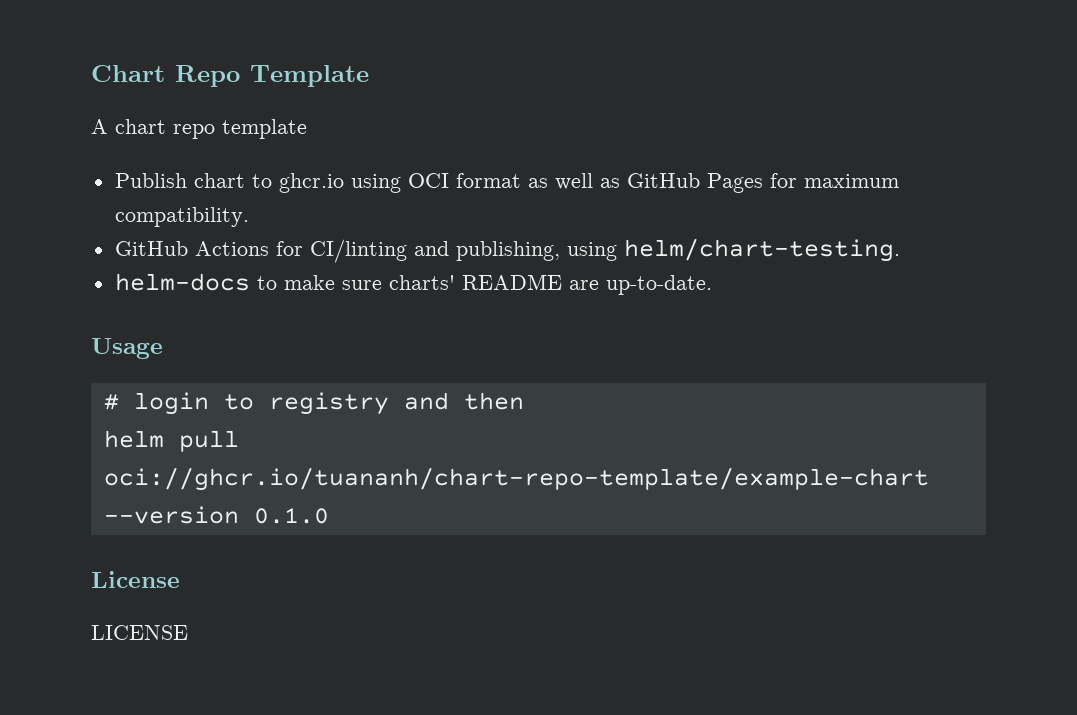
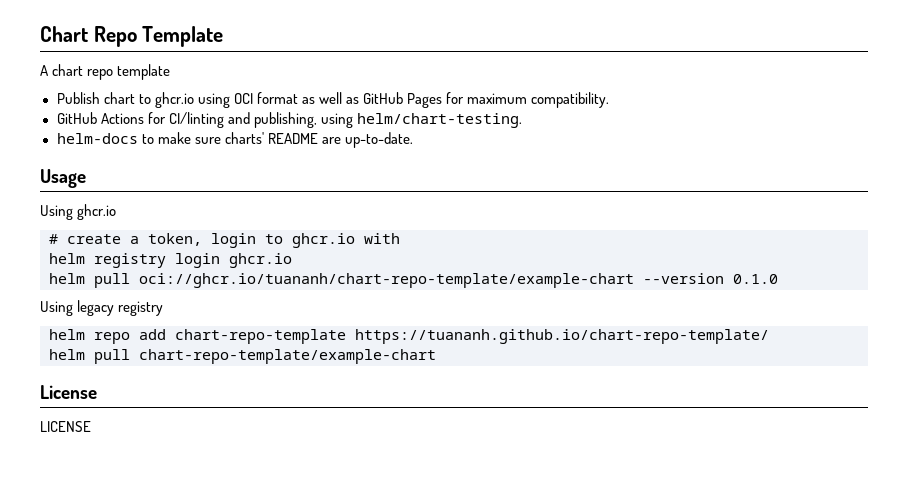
(163, 348) none -> [40,204,117,220] // Using ghcr.io
[133,392,524,415] login to registry and then -> [67,233,400,248] [49,253,292,268] create a token, login to ghcr.io with // helm registry login ghcr.io
(329, 516) none -> [40,300,164,316] [49,329,769,344] [49,349,436,364] // Using legacy registry // helm repo add chart-repo-template https://tuananh.github.io/chart-repo-template/ // helm pull chart-repo-template/example-chart

